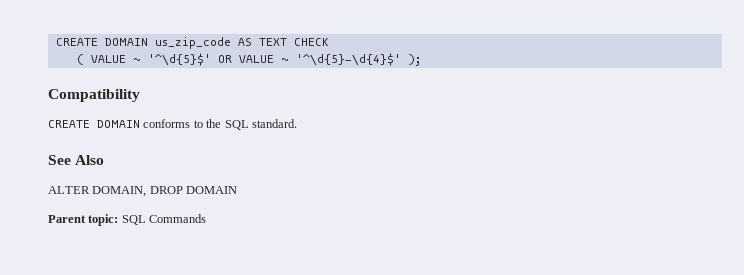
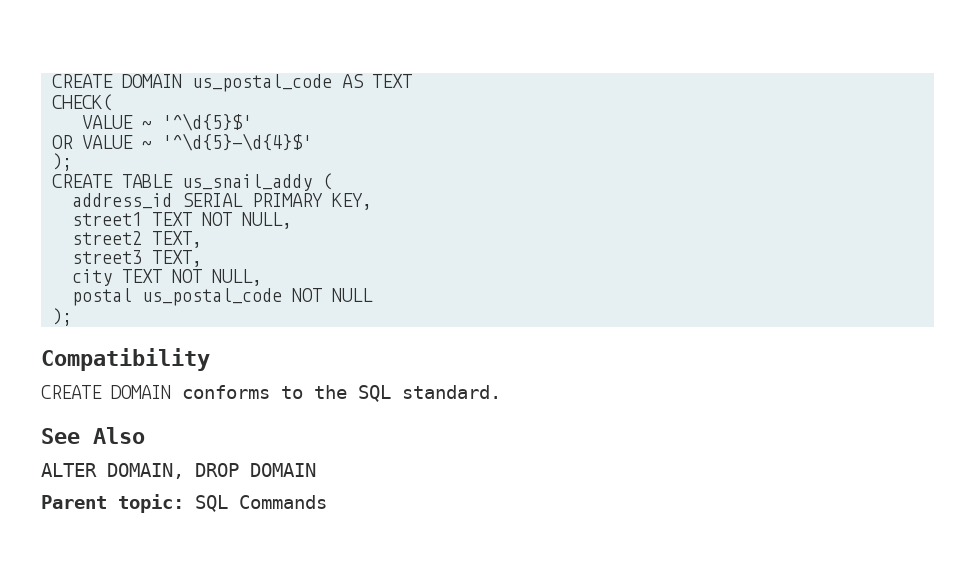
[55,37,231,49] CREATE DOMAIN us_zip_code -> [52,74,333,92] CREATE DOMAIN us_postal_code
[293,38,329,46] [76,54,84,65] CHECK // ( -> [52,94,113,111] // CHECK( //
(211, 59) none -> (253, 122) //
(401, 59) none -> [52,153,73,171] [52,173,333,191] [72,193,373,210] [72,212,293,229] [72,231,203,248] [72,250,203,267] [72,269,263,286] [72,288,374,306] // ); // CREATE TABLE us_snail_addy ( // address_id SERIAL PRIMARY KEY, // street1 TEXT NOT NULL, // street2 TEXT, // street3 TEXT, // city TEXT NOT NULL, // postal us_postal_code NOT NULL //

